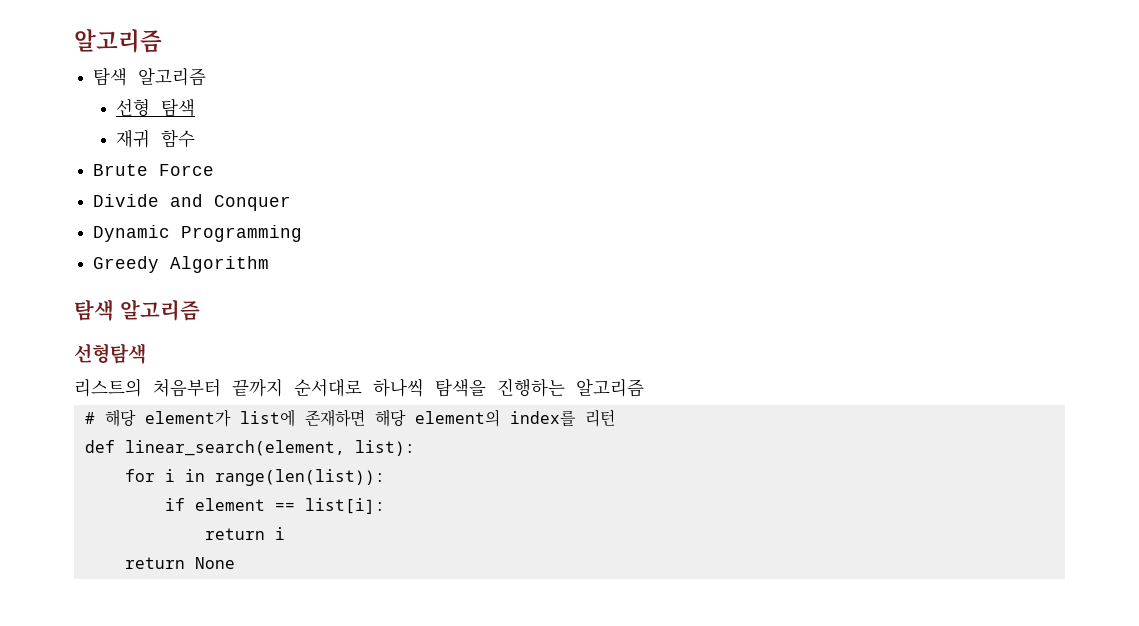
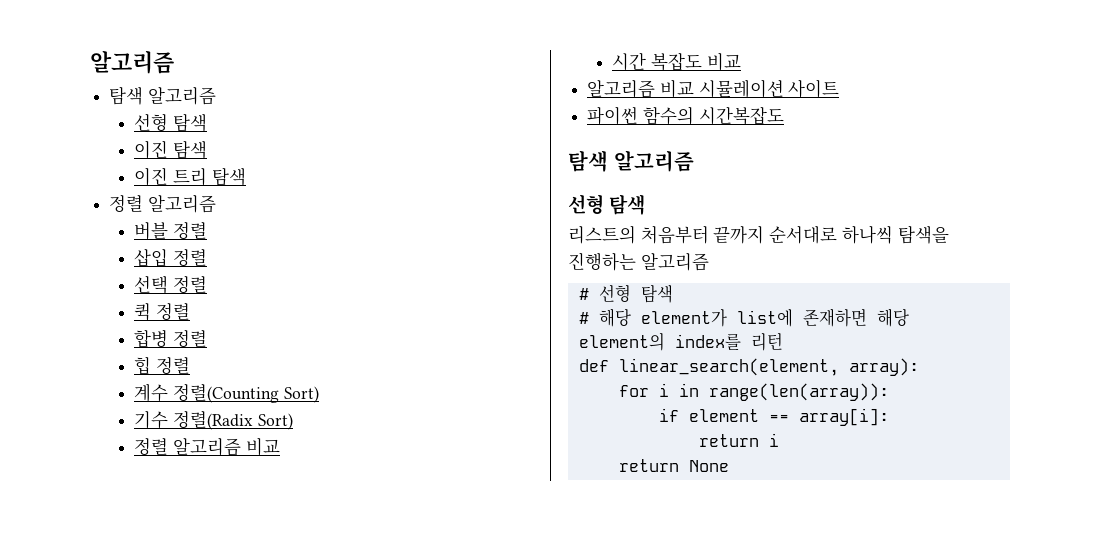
[116,129,196,148] [93,164,215,176] [93,194,292,211] [93,225,303,242] [93,256,270,273] [74,299,200,321] [74,343,146,364] 재귀 함수 // Brute Force // Divide and Conquer // Dynamic Programming // Greedy Algorithm // 탐색 알고리즘 // 선형탐색 -> [134,140,208,159] [134,167,246,186] [109,195,216,213] [134,222,208,240] [134,249,208,267] [134,275,208,294] [134,303,191,321] [134,329,208,348] [134,356,191,375] [134,383,319,403] [134,411,293,430] [134,437,280,456] [612,52,741,71] [587,79,840,98] [587,106,784,125] [568,150,694,172] [568,194,646,215] 이진 탐색 // 이진 트리 탐색 // 정렬 알고리즘 // 버블 정렬 // 삽입 정렬 // 선택 정렬 // 퀵 정렬 // 합병 정렬 // 힙 정렬 // 계수 정렬(Counting Sort) // 기수 정렬(Radix Sort) // 정렬 알고리즘 비교 // 시간 복잡도 비교 // 알고리즘 비교 시뮬레이션 사이트 // 파이썬 함수의 시간복잡도 // 탐색 알고리즘 // 선형 탐색
(644, 388) none -> [578,284,673,303] // # 선형 탐색
[354,440,415,456] list): -> [848,358,919,376] array):
[214,469,385,486] range(len(list)): -> [708,383,889,401] range(len(array)):
[304,498,385,514] list[i]: -> [798,408,889,426] array[i]:

